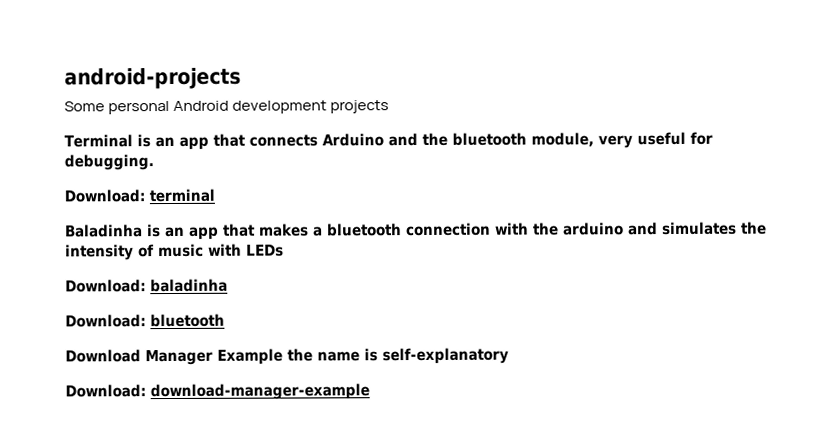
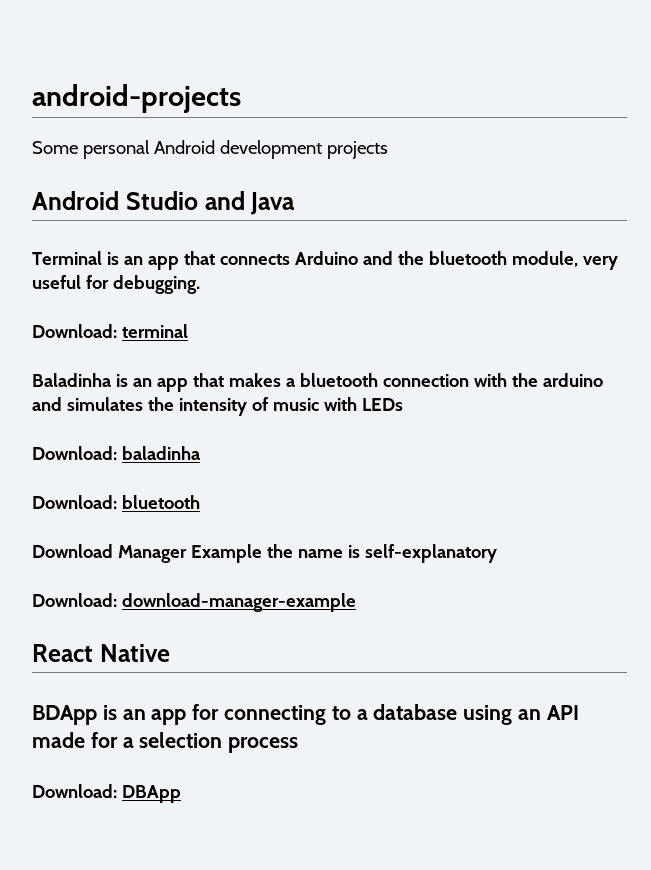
(390, 107) none -> [32,191,296,215] // Android Studio and Java
(370, 392) none -> [32,644,170,662] [32,704,579,725] [32,732,299,753] [32,784,181,803] // React Native // BDApp is an app for connecting to a database using an API made for a selection process // Download: DBApp

